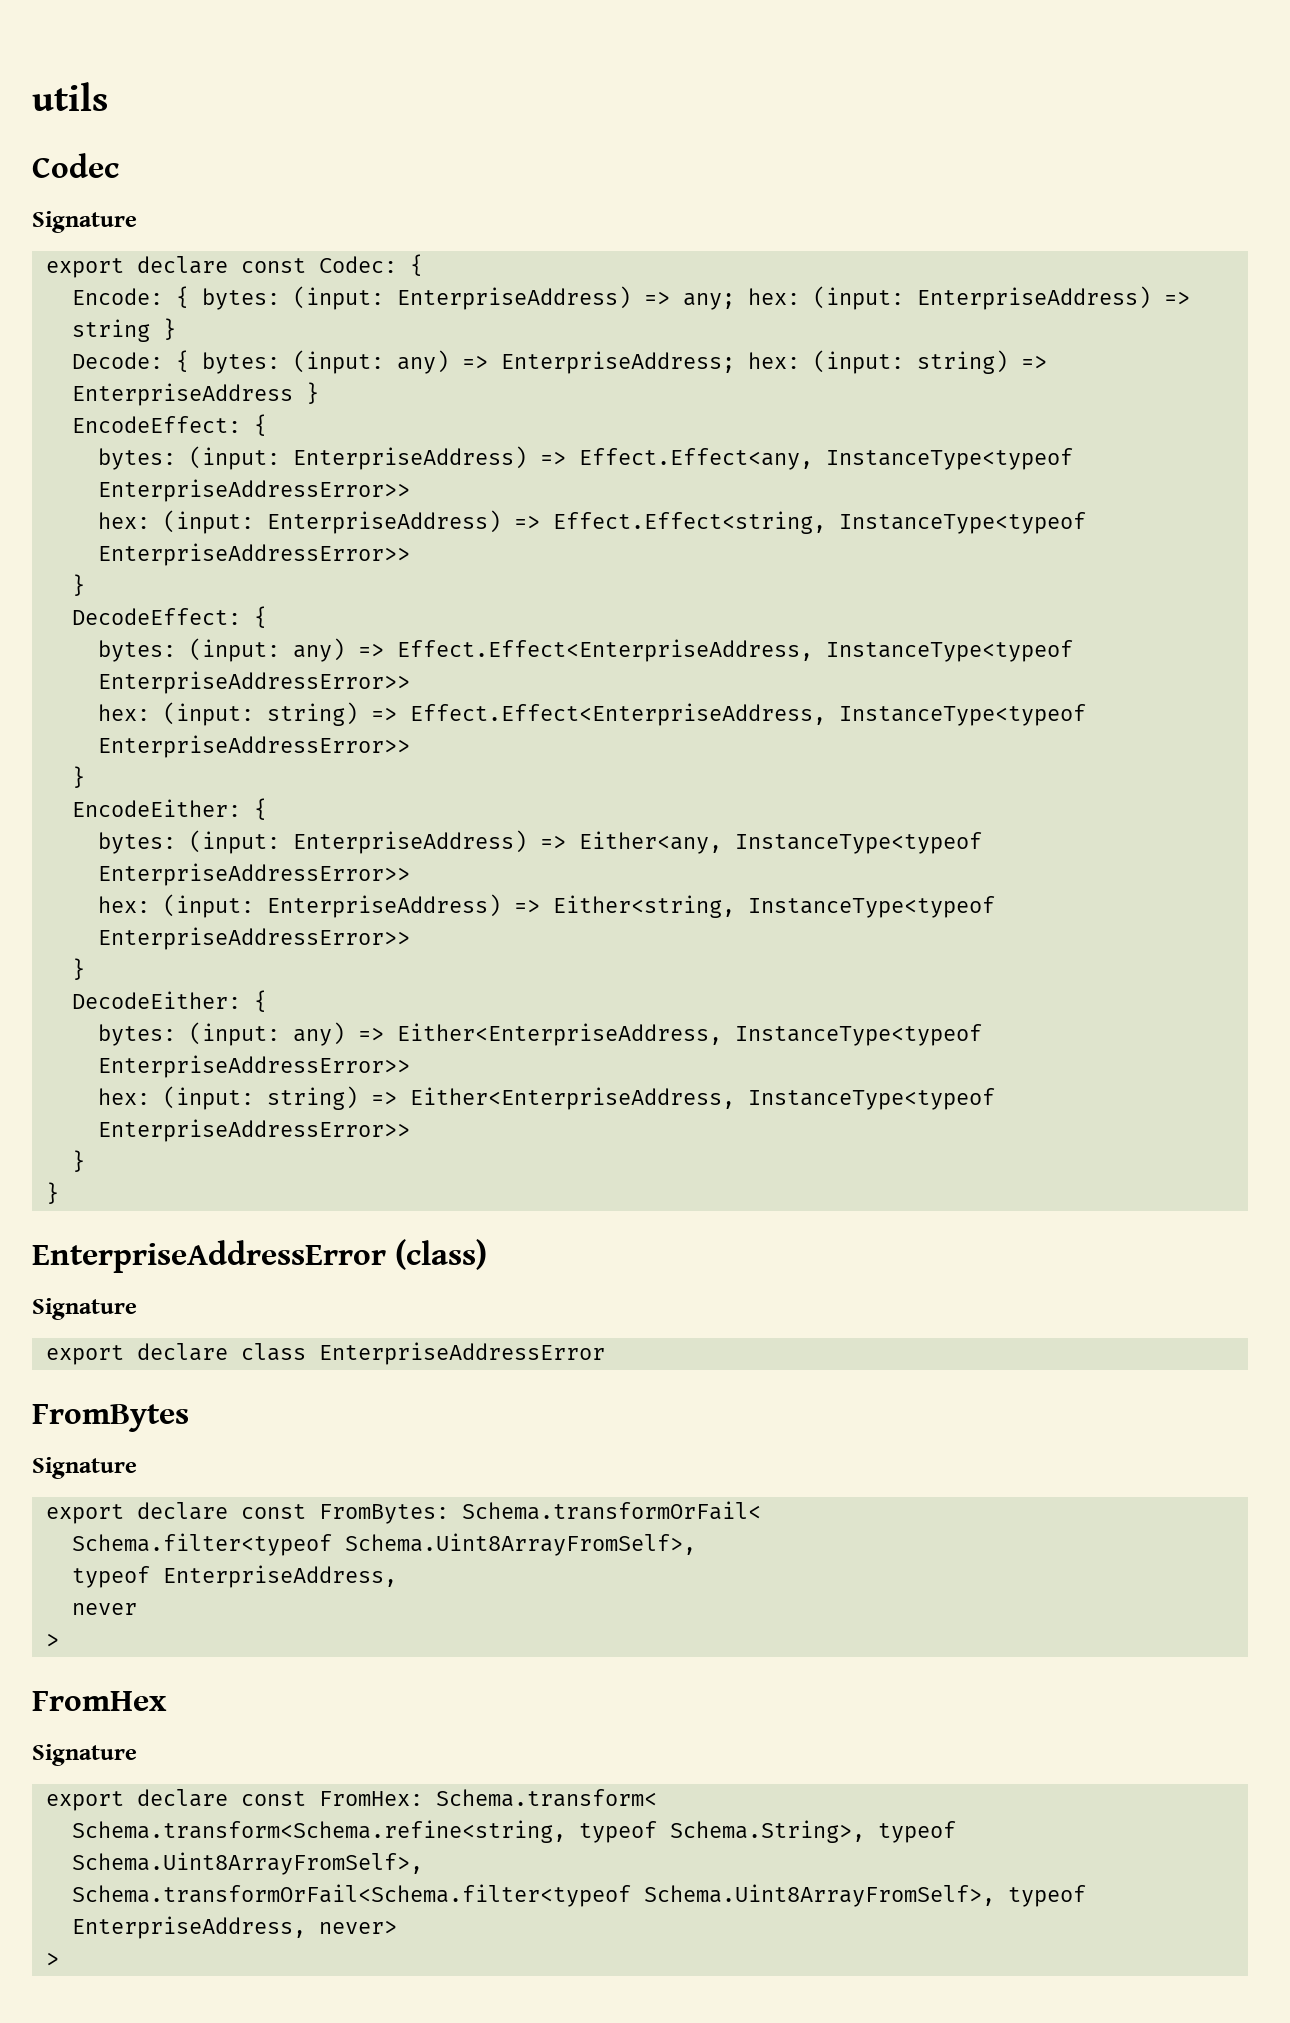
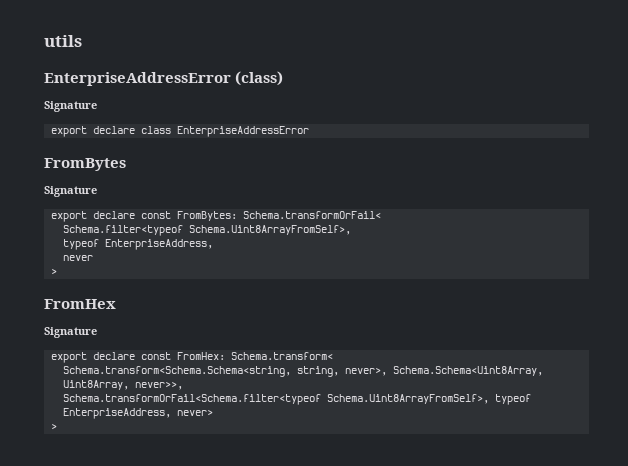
[32,153,119,178] [32,211,137,233] [46,254,424,278] [72,286,1191,310] [72,318,177,342] [72,350,1048,374] [72,382,320,406] [72,414,268,436] [98,446,1074,470] [98,479,411,502] [98,510,1087,534] [98,543,411,566] [72,574,86,596] [72,606,268,628] [98,638,1074,662] [98,671,411,694] [98,702,1087,726] [98,735,411,758] [72,766,86,788] [72,798,268,820] [98,830,983,854] [98,863,411,886] [98,894,996,918] [98,927,411,950] [72,958,86,980] [72,990,268,1012] [98,1022,983,1046] [98,1055,411,1078] [98,1086,996,1110] [98,1119,411,1142] [72,1150,86,1172] [46,1182,60,1204] // Codec // Signature // export declare const Codec: { // Encode: { bytes: (input: EnterpriseAddress) => any; hex: (input: EnterpriseAddress) => string } // Decode: { bytes: (input: any) => EnterpriseAddress; hex: (input: string) => EnterpriseAddress } // EncodeEffect: { // bytes: (input: EnterpriseAddress) => Effect.Effect<any, InstanceType<typeof EnterpriseAddressError>> // hex: (input: EnterpriseAddress) => Effect.Effect<string, InstanceType<typeof EnterpriseAddressError>> // } // DecodeEffect: { // bytes: (input: any) => Effect.Effect<EnterpriseAddress, InstanceType<typeof EnterpriseAddressError>> // hex: (input: string) => Effect.Effect<EnterpriseAddress, InstanceType<typeof EnterpriseAddressError>> // } // EncodeEither: { // bytes: (input: EnterpriseAddress) => Either<any, InstanceType<typeof EnterpriseAddressError>> // hex: (input: EnterpriseAddress) => Either<string, InstanceType<typeof EnterpriseAddressError>> // } // DecodeEither: { // bytes: (input: any) => Either<EnterpriseAddress, InstanceType<typeof EnterpriseAddressError>> // hex: (input: string) => Either<EnterpriseAddress, InstanceType<typeof EnterpriseAddressError>> // } // } -> (82, 41) none
[72,1820,957,1843] [72,1852,424,1875] Schema.transform<Schema.refine<string, typeof Schema.String>, typeof Schema.Uint8ArrayFromSelf>, -> [62,366,543,377] [62,380,183,390] Schema.transform<Schema.Schema<string, string, never>, Schema.Schema<Uint8Array, Uint8Array, never>>,

